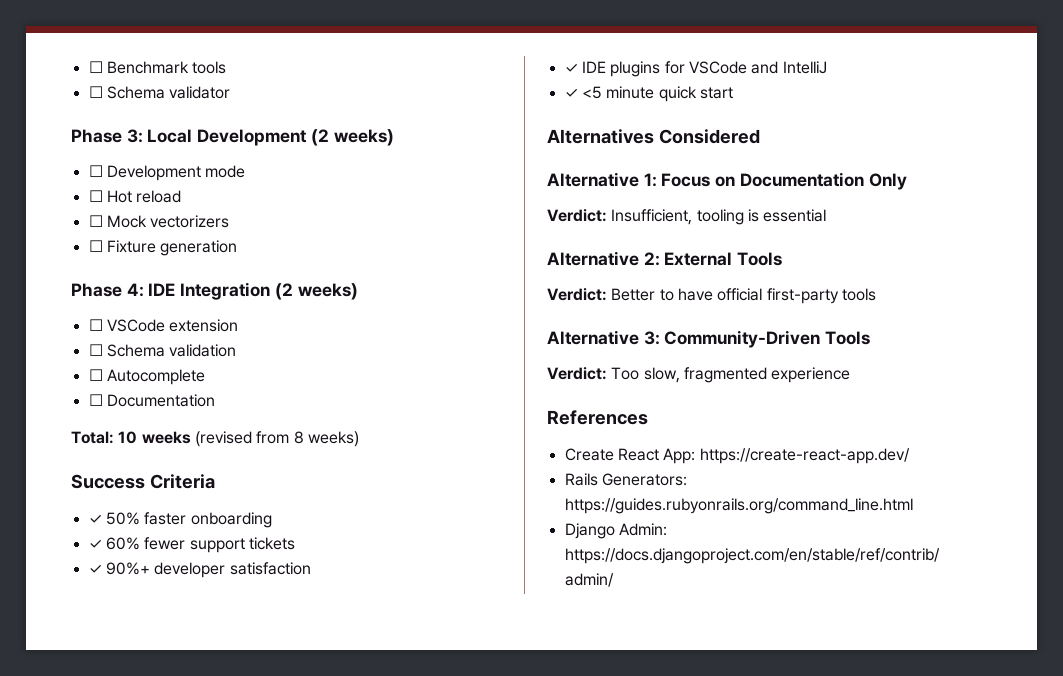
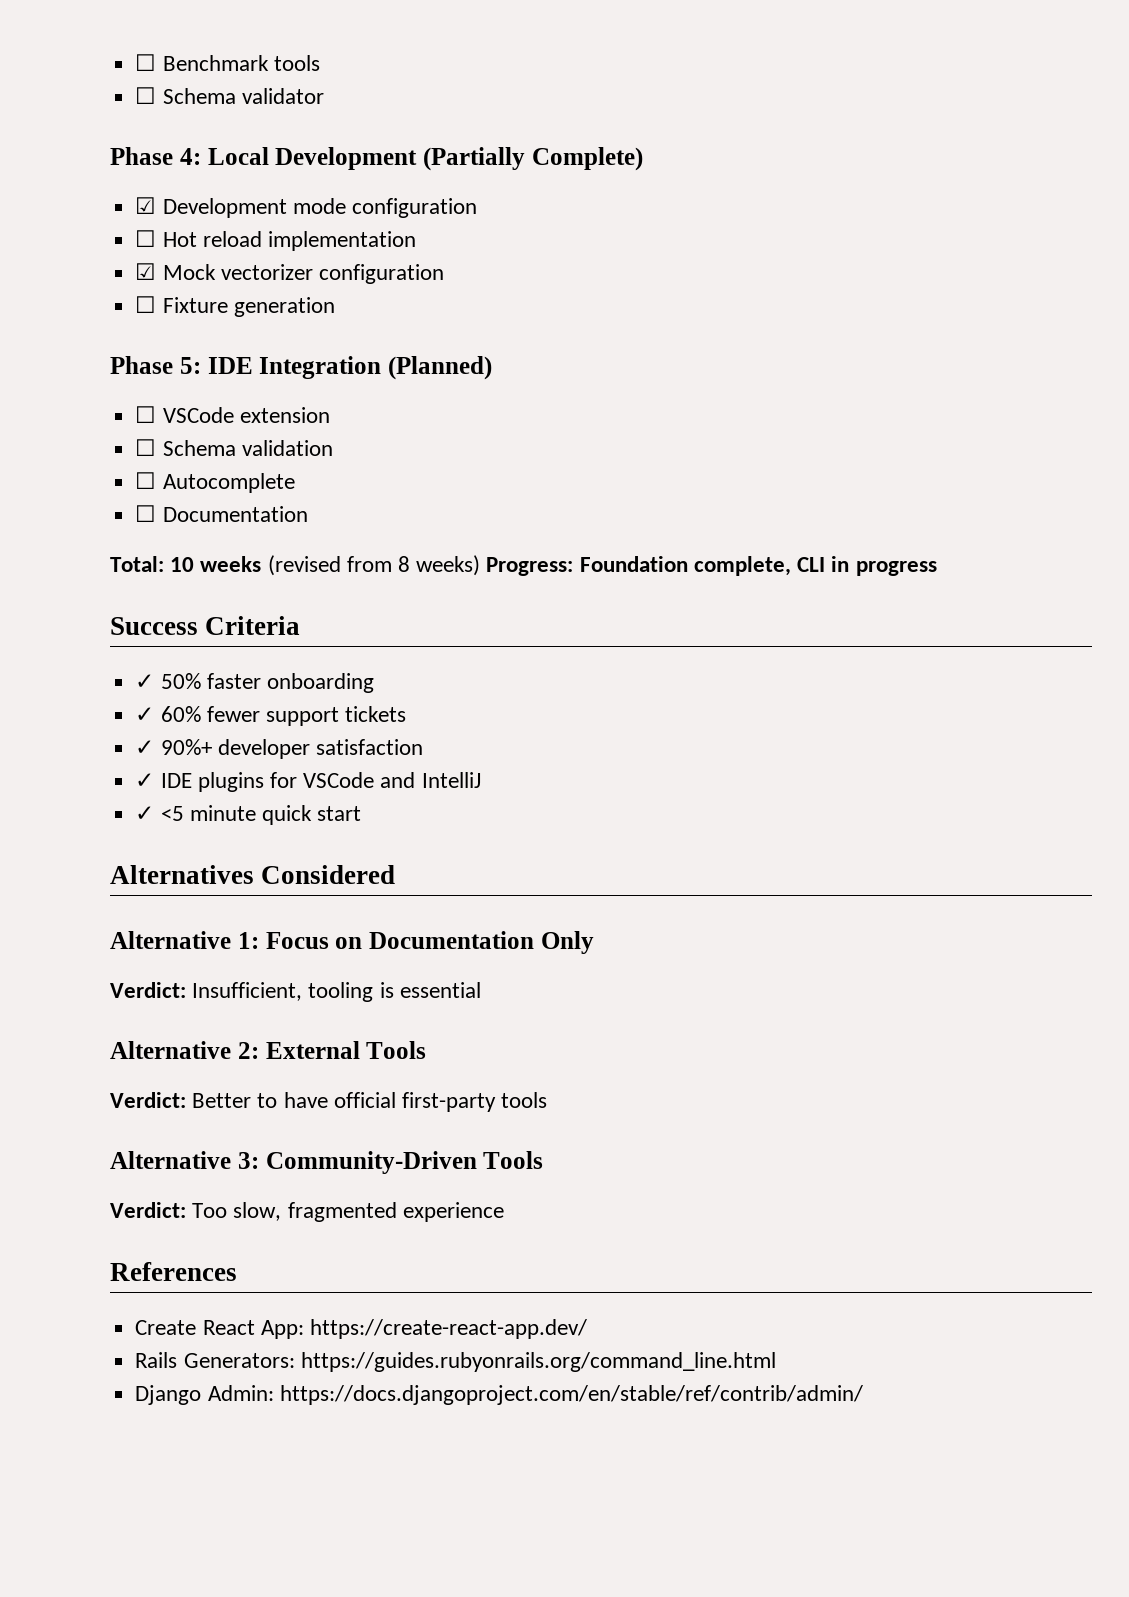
[126,129,143,143] 3: -> [179,148,201,165] 4:
[310,129,394,146] [88,165,103,177] (2 weeks) // ☐ -> [423,147,643,171] [135,197,157,214] (Partially Complete) // ☑
(246, 171) none -> [351,198,477,218] configuration
[88,215,230,228] // ☐ Mock vectorizers -> [267,231,416,251] [135,263,444,284] implementation // ☑ Mock vectorizer configuration
[126,283,144,297] 4: -> [179,357,201,374] 5:
[274,283,358,300] (2 weeks) -> [388,356,492,380] (Planned)
(359, 439) none -> [486,556,937,576] Progress: Foundation complete, CLI in progress

